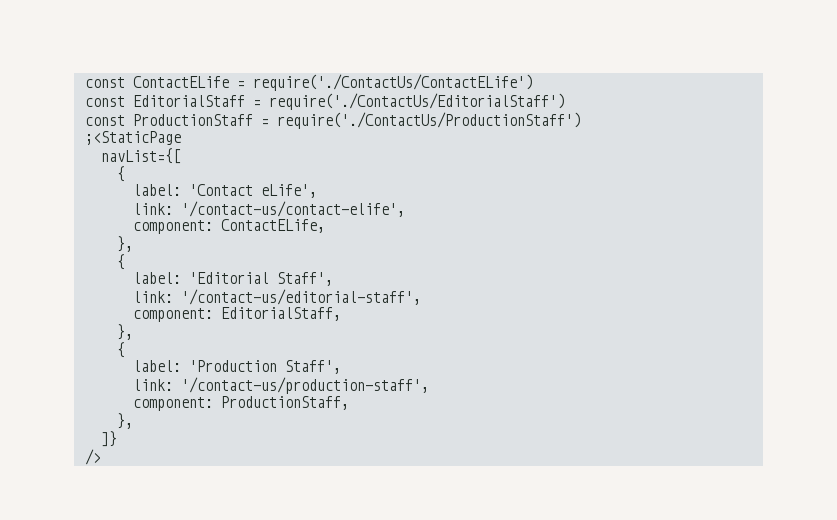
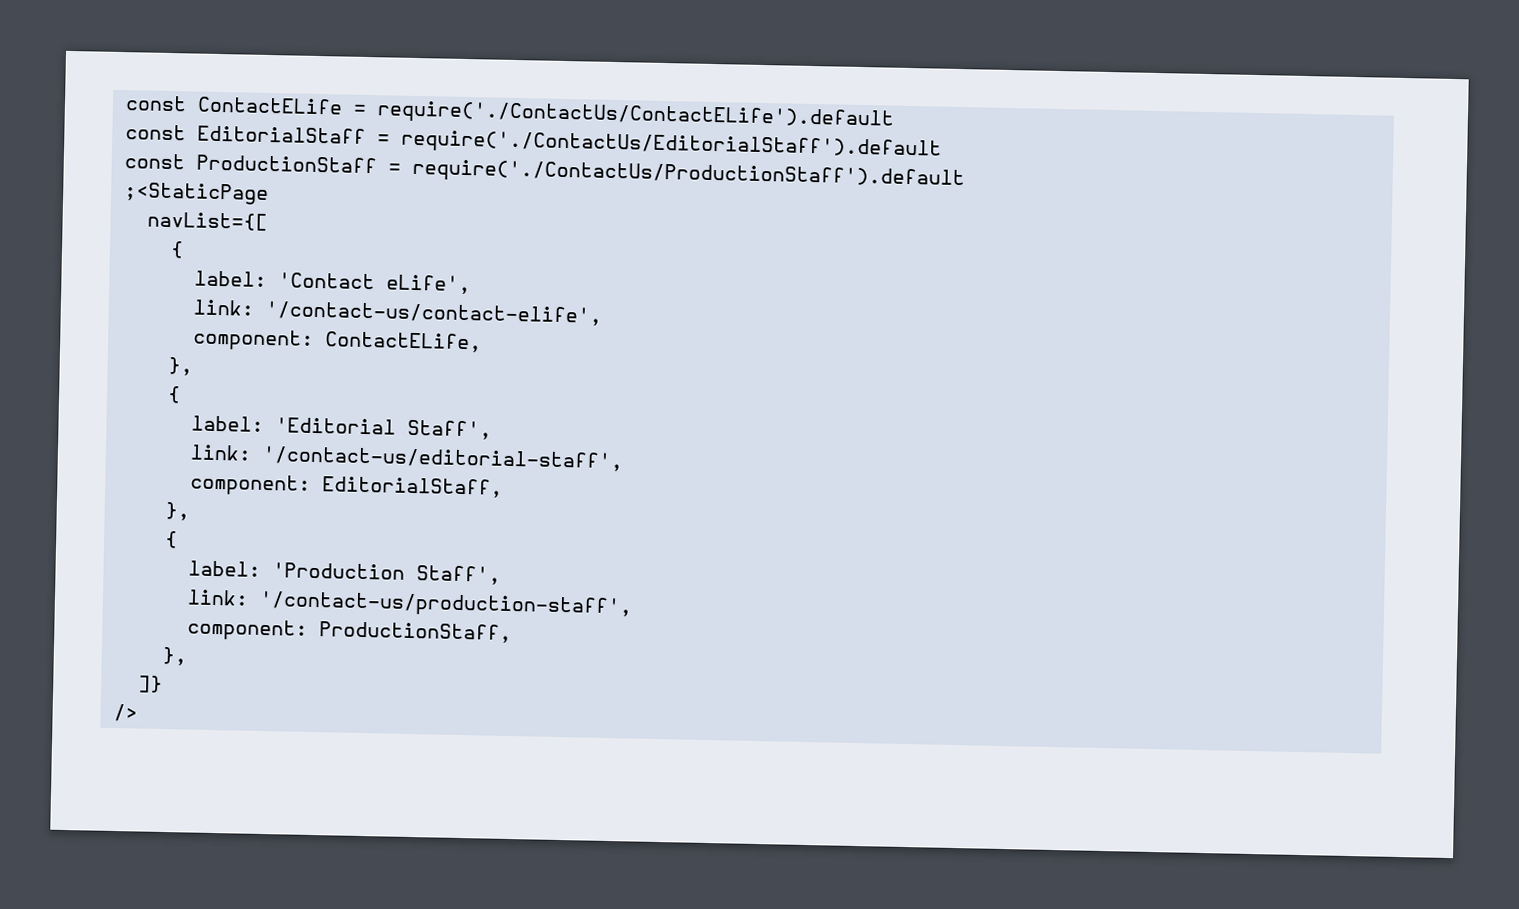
[252,74,533,91] require('./ContactUs/ContactELife') -> [377,100,895,131] require('./ContactUs/ContactELife').default
[268,93,565,110] require('./ContactUs/EditorialStaff') -> [401,129,943,161] require('./ContactUs/EditorialStaff').default
[276,112,581,129] require('./ContactUs/ProductionStaff') -> [412,158,966,191] require('./ContactUs/ProductionStaff').default

